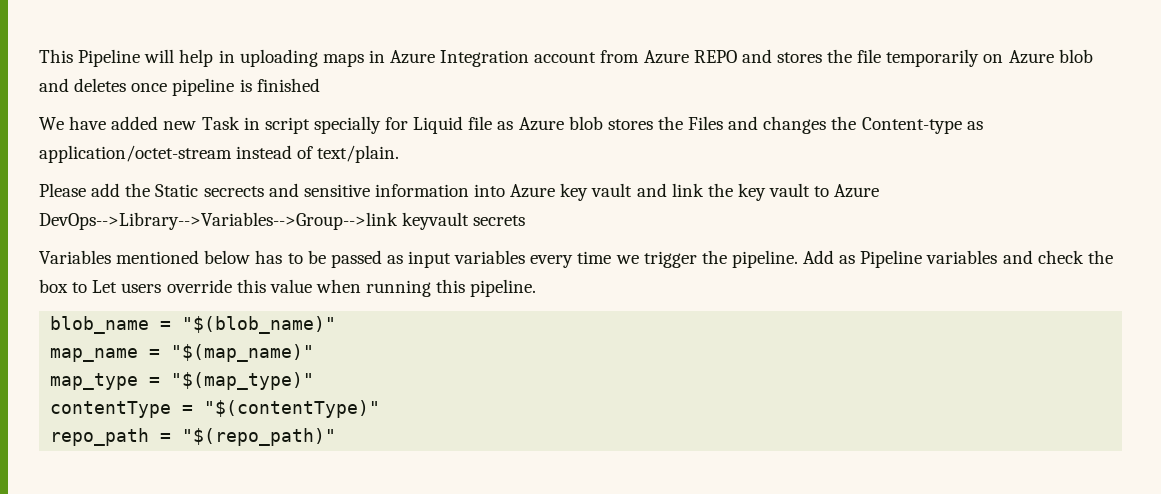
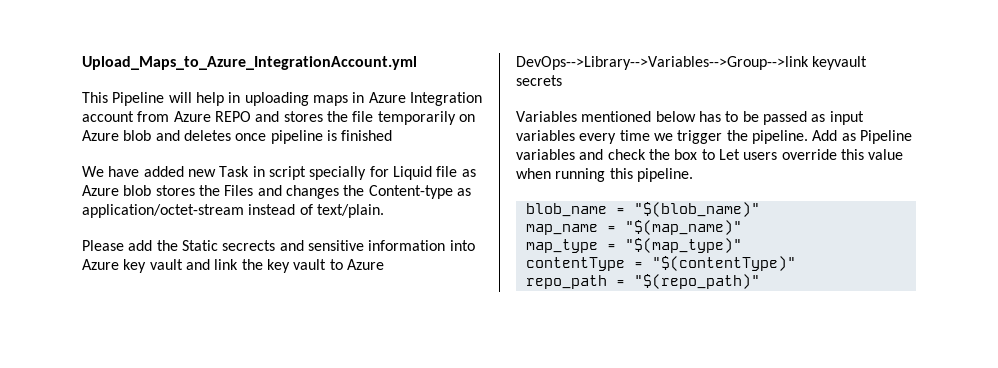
(39, 56) none -> [82,56,417,70] Upload_Maps_to_Azure_IntegrationAccount.yml //

